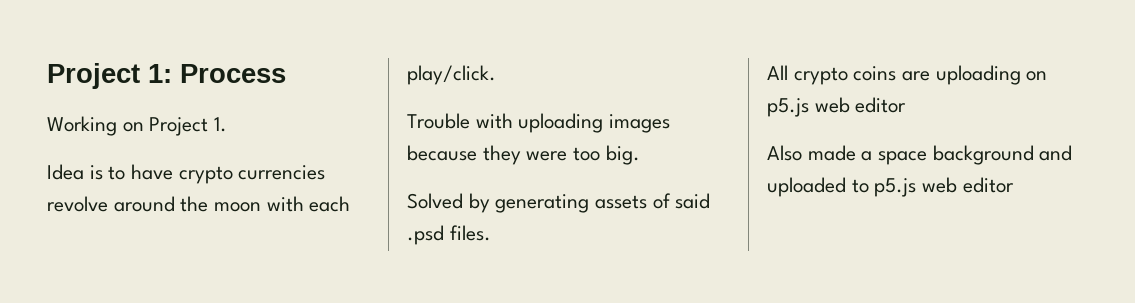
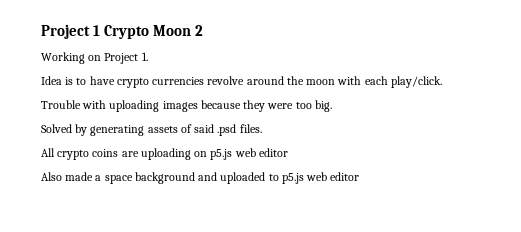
[47,63,286,89] Project 1: Process -> [41,24,203,39] Project 1 Crypto Moon 2

